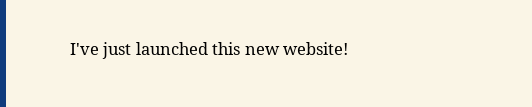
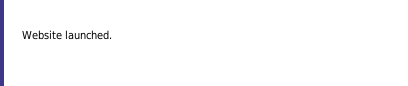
[70,42,349,59] I've just launched this new website! -> [22,30,112,40] Website launched.

